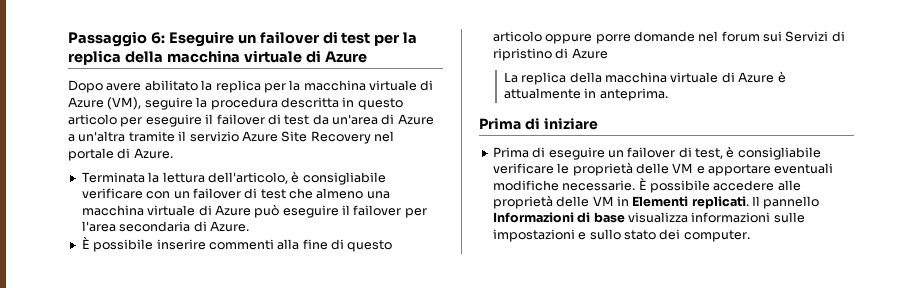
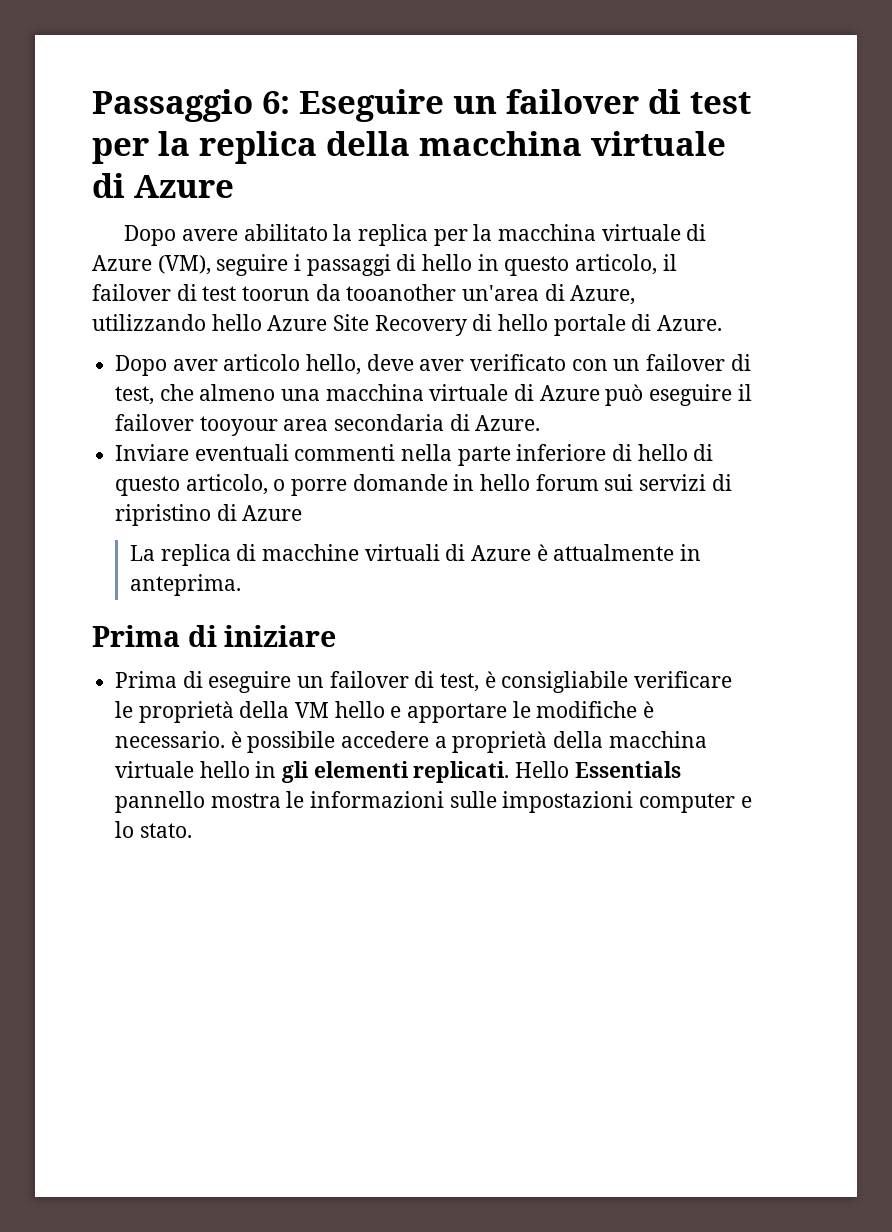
[196,97,403,110] [68,114,434,127] [68,131,239,142] la procedura descritta in questo articolo per eseguire il failover di test da un'area di Azure a un'altra tramite il servizio -> [294,254,677,276] [92,284,636,305] [92,314,262,331] i passaggi di hello in questo articolo, il failover di test toorun da tooanother un'area di Azure, utilizzando hello
[374,131,394,142] nel -> [472,314,549,331] di hello
[81,171,386,185] [81,188,143,199] Terminata la lettura dell'articolo, è consigliabile verificare -> [115,354,567,376] Dopo aver articolo hello, deve aver verificato
[260,189,286,199] test -> [115,386,155,405] test,
[404,208,427,218] [81,221,116,232] per l'area -> [199,416,329,436] tooyour area
[81,237,393,252] [492,31,719,44] È possibile inserire commenti alla fine di questo articolo oppure porre domande nel -> [115,444,714,466] [115,474,531,496] Inviare eventuali commenti nella parte inferiore di hello di questo articolo, o porre domande in hello
[785,31,829,42] Servizi -> [639,474,707,491] servizi
[569,72,719,83] della macchina virtuale -> [236,544,440,561] di macchine virtuali
[635,163,834,176] [492,178,801,193] [492,195,820,209] [492,212,805,223] [492,229,750,242] delle VM e apportare eventuali modifiche necessarie. È possibile accedere alle proprietà delle VM in Elementi replicati. Il pannello Informazioni di base visualizza informazioni sulle impostazioni e sullo stato dei computer. -> [239,701,655,723] [115,731,707,753] [115,761,681,783] [115,791,752,813] [115,821,192,838] della VM hello e apportare le modifiche è necessario. è possibile accedere a proprietà della macchina virtuale hello in gli elementi replicati. Hello Essentials pannello mostra le informazioni sulle impostazioni computer e lo stato.

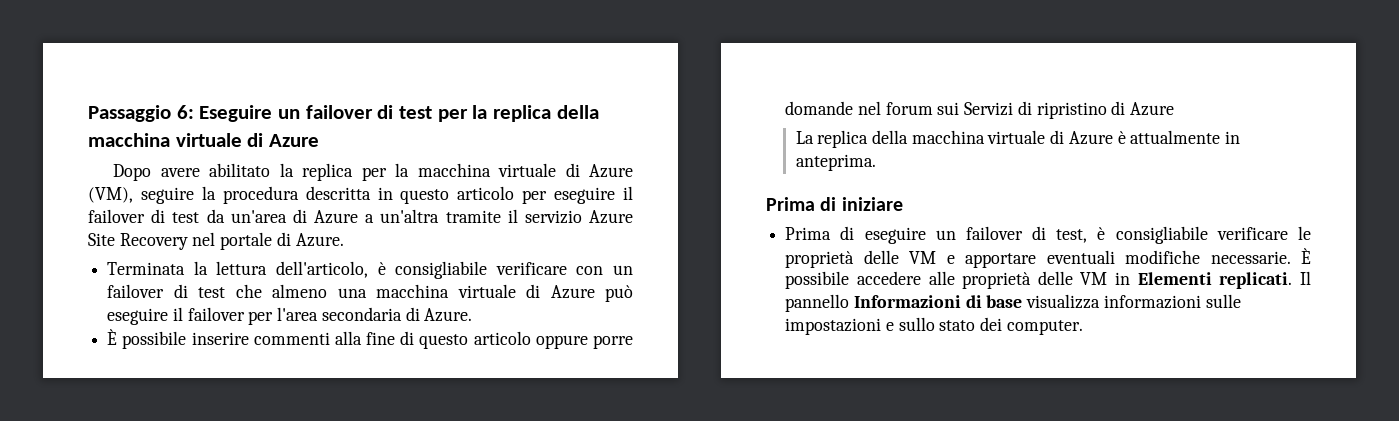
[294,254,677,276] [92,284,636,305] [92,314,262,331] i passaggi di hello in questo articolo, il failover di test toorun da tooanother un'area di Azure, utilizzando hello -> [201,186,633,204] [88,209,582,224] la procedura descritta in questo articolo per eseguire il failover di test da un'area di Azure a un'altra tramite il servizio
[472,314,549,331] di hello -> [192,232,216,246] nel
[115,354,567,376] Dopo aver articolo hello, deve aver verificato -> [107,261,567,279] Terminata la lettura dell'articolo, è consigliabile verificare
[115,386,155,405] test, -> [198,287,226,298] test
[199,416,329,436] tooyour area -> [248,307,319,325] per l'area
[115,444,714,466] [115,474,531,496] Inviare eventuali commenti nella parte inferiore di hello di questo articolo, o porre domande in hello -> [107,329,634,349] [785,101,881,115] È possibile inserire commenti alla fine di questo articolo oppure porre domande nel
[639,474,707,491] servizi -> [964,102,1014,116] Servizi
[236,544,440,561] di macchine virtuali -> [872,130,1046,144] della macchina virtuale
[239,701,655,723] [115,731,707,753] [115,761,681,783] [115,791,752,813] [115,821,192,838] della VM hello e apportare le modifiche è necessario. è possibile accedere a proprietà della macchina virtuale hello in gli elementi replicati. Hello Essentials pannello mostra le informazioni sulle impostazioni computer e lo stato. -> [863,248,1311,268] [785,271,1311,289] [785,294,1241,312] [785,317,1083,335] delle VM e apportare eventuali modifiche necessarie. È possibile accedere alle proprietà delle VM in Elementi replicati. Il pannello Informazioni di base visualizza informazioni sulle impostazioni e sullo stato dei computer.

